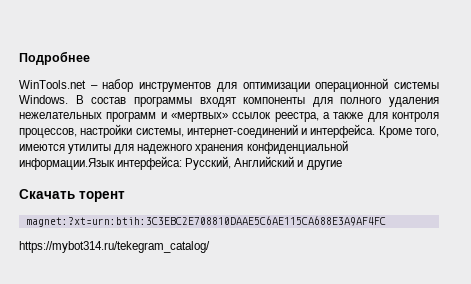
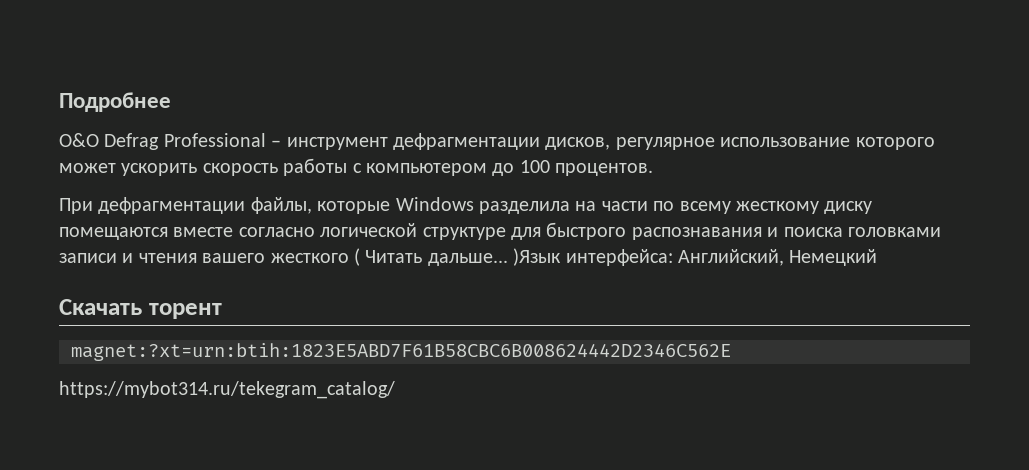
[19,78,439,92] [19,95,439,107] [19,112,439,122] [19,124,439,138] [19,140,348,154] [19,156,342,170] WinTools.net – набор инструментов для оптимизации операционной системы Windows. В состав программы входят компоненты для полного удаления нежелательных программ и «мертвых» ссылок реестра, а также для контроля процессов, настройки системы, интернет-соединений и интерфейса. Кроме того, имеются утилиты для надежного хранения конфиденциальной информации.Язык интерфейса: Русский, Английский и другие -> [59,133,935,150] [59,158,654,176] [59,197,873,214] [59,222,941,240] [59,248,878,266] O&O Defrag Professional – инструмент дефрагментации дисков, регулярное использование которого может ускорить скорость работы с компьютером до 100 процентов. // При дефрагментации файлы, которые Windows разделила на части по всему жесткому диску помещаются вместе согласно логической структуре для быстрого распознавания и поиска головками записи и чтения вашего жесткого ( Читать дальше... )Язык интерфейса: Английский, Немецкий
[25,216,386,227] magnet:?xt=urn:btih:3C3EBC2E708810DAAE5C6AE115CA688E3A9AF4FC -> [71,343,731,361] magnet:?xt=urn:btih:1823E5ABD7F61B58CBC6B008624442D2346C562E

